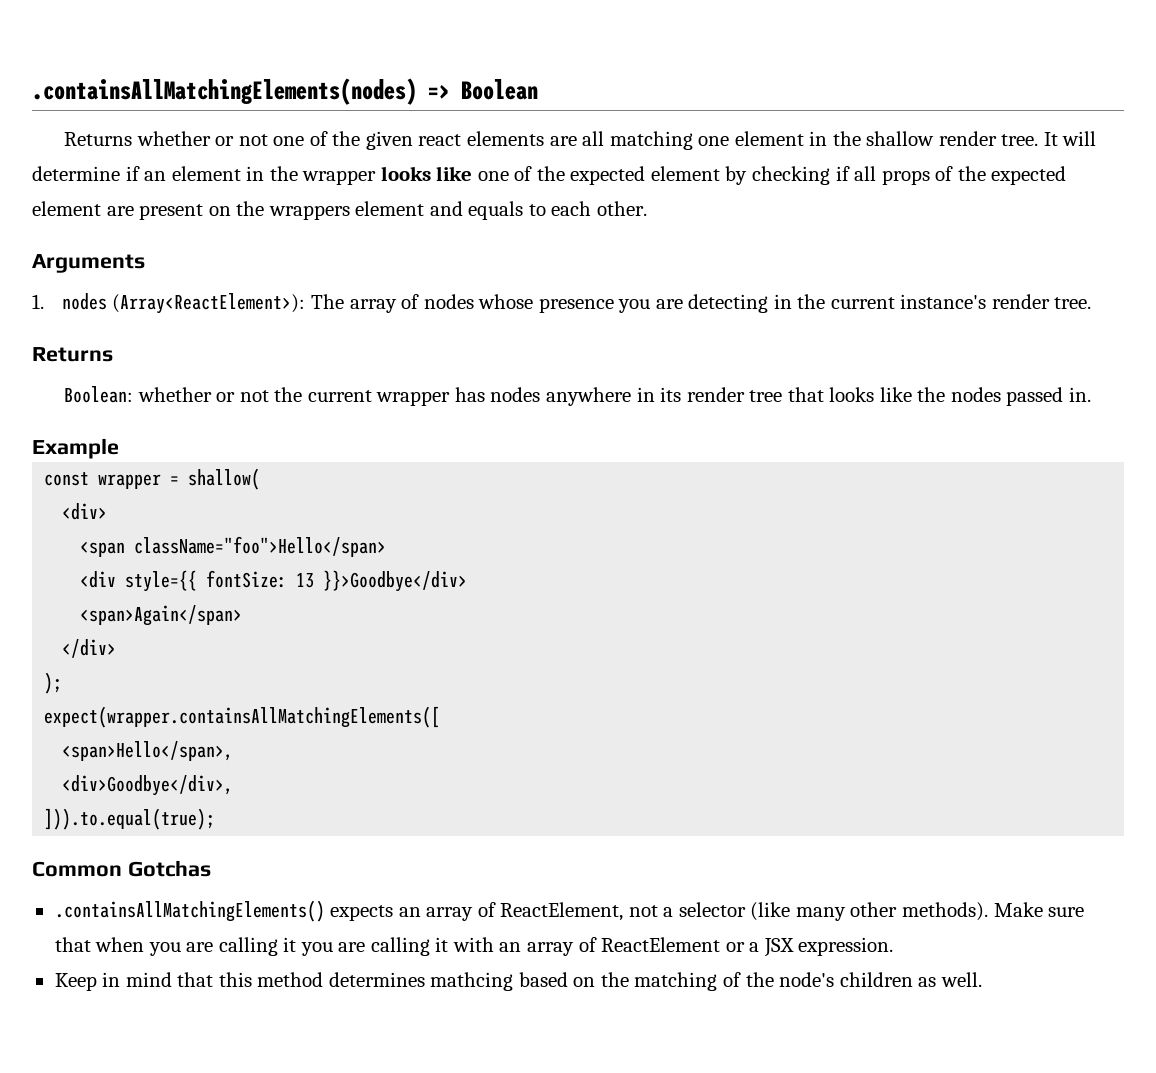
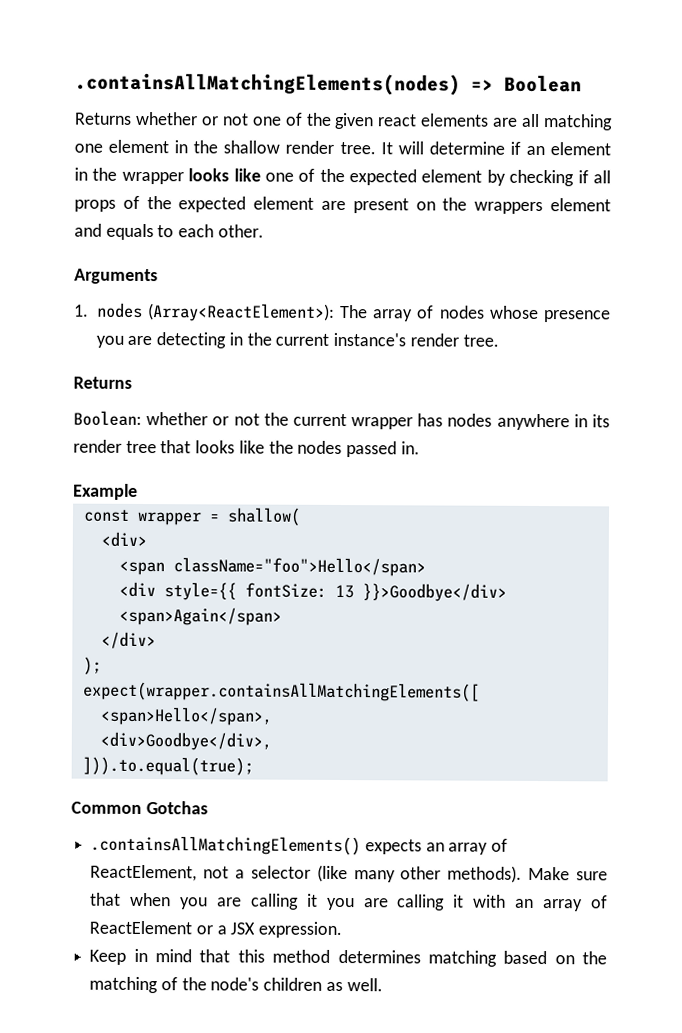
[430,972,514,991] mathcing -> [427,950,497,967] matching

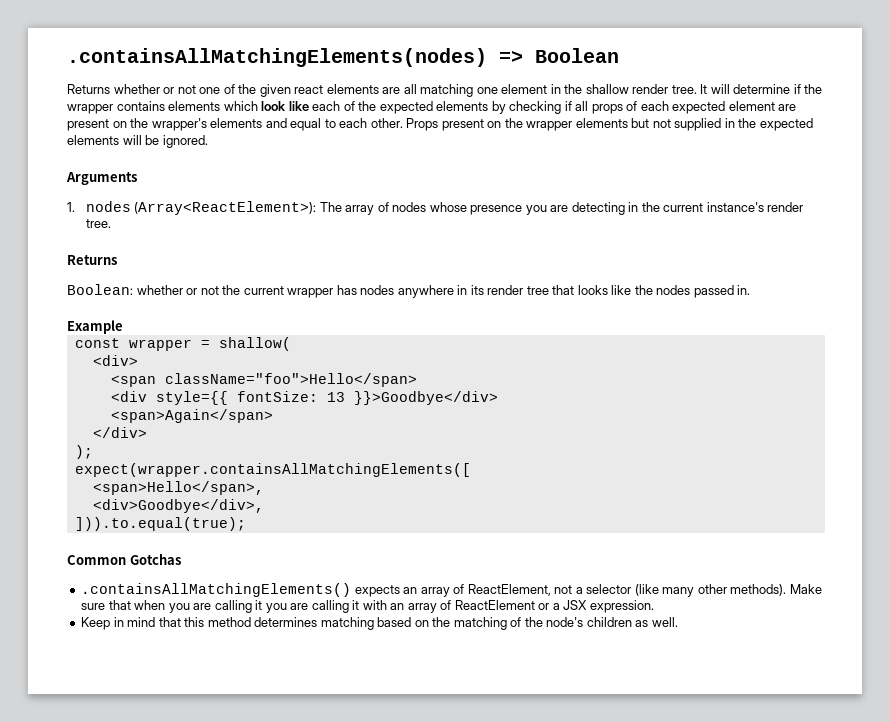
[525,142,611,156] [74,167,483,186] an element in the wrapper looks like one of the expected element -> [804,84,823,94] [67,101,489,114] the wrapper contains elements which look like each of the expected elements
[146,196,172,210] the -> [640,101,669,111] each
[474,198,611,215] [74,223,154,241] wrappers element and equals -> [151,118,322,131] wrapper's elements and equal
(264, 231) none -> [406,118,813,131] [67,135,208,148] Props present on the wrapper elements but not supplied in the expected elements will be ignored.

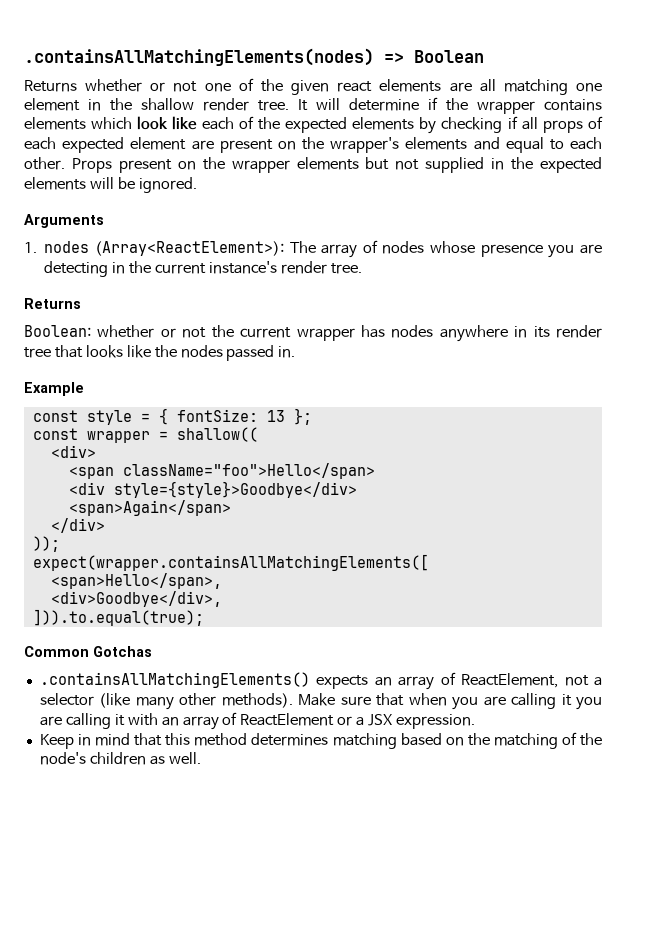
(123, 327) none -> [32,408,312,425] // const style = { fontSize: 13 };
[218,337,291,351] shallow( -> [176,427,258,442] shallow((
[155,391,498,405] style={{ fontSize: 13 }}>Goodbye</div> -> [113,481,357,498] style={style}>Goodbye</div>
[74,445,93,459] ); -> [32,536,60,552] ));

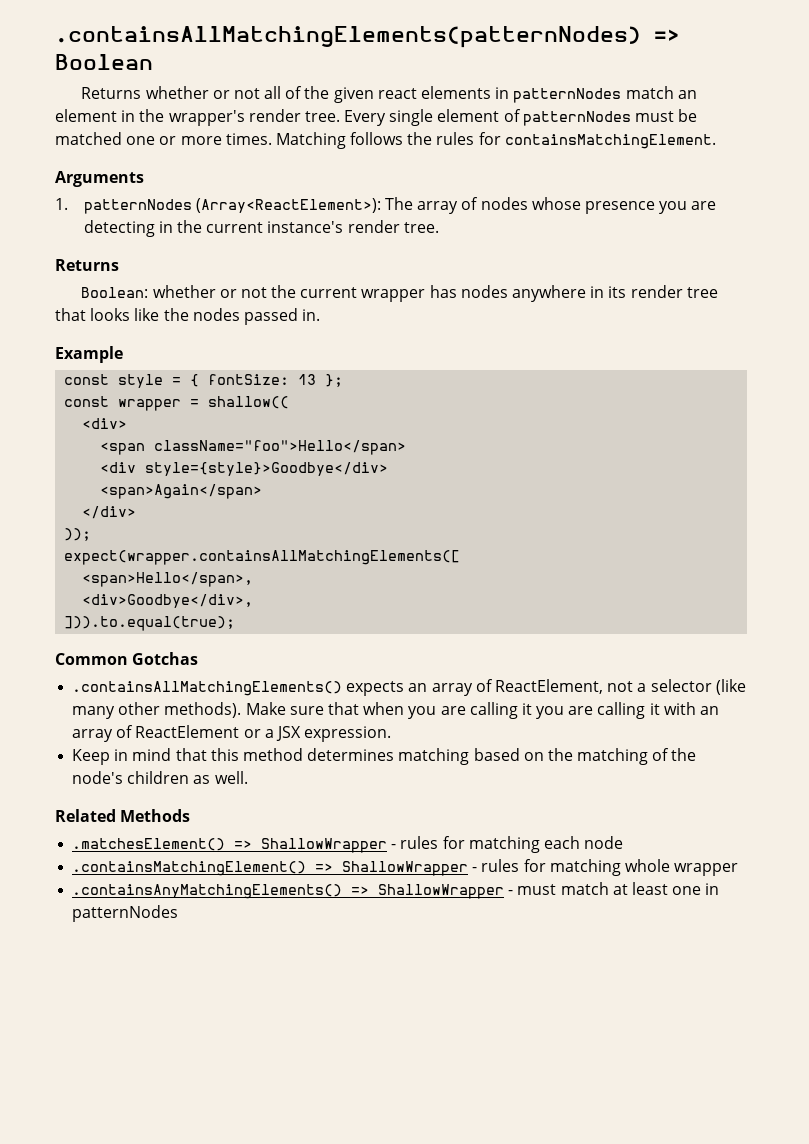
[24,48,374,66] .containsAllMatchingElements(nodes) -> [55,26,641,48] .containsAllMatchingElements(patternNodes)
[204,83,231,92] one -> [264,86,282,99] all
[449,79,602,95] are all matching one -> [495,86,697,103] in patternNodes match an
[141,97,602,114] [24,116,603,134] [24,137,602,153] [24,157,602,173] [24,177,197,193] shallow render tree. It will determine if the wrapper contains elements which look like each of the expected elements by checking if all props of each expected element are present on the wrapper's elements and equal to each other. Props present on the wrapper elements but not supplied in the expected elements will be ignored. -> [168,109,698,126] [55,132,716,149] wrapper's render tree. Every single element of patternNodes must be matched one or more times. Matching follows the rules for containsMatchingElement.
[44,241,90,253] nodes -> [83,199,192,214] patternNodes
(201, 758) none -> [55,809,191,822] [72,836,624,853] [72,859,739,876] [72,882,720,899] [72,905,179,922] // Related Methods // .matchesElement() => ShallowWrapper - rules for matching each node // .containsMatchingElement() => ShallowWrapper - rules for matching whole wrapper // .containsAnyMatchingElements() => ShallowWrapper - must match at least one in patternNodes

